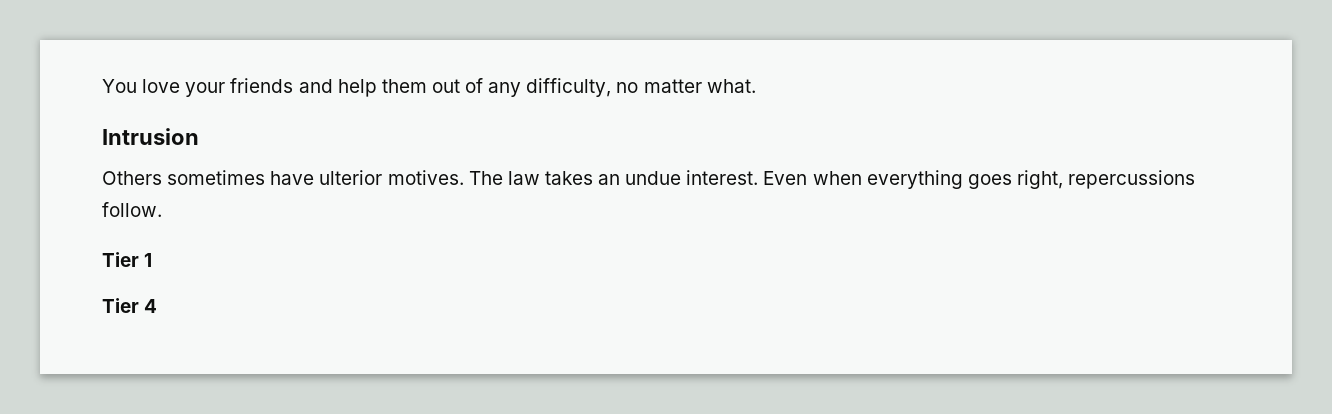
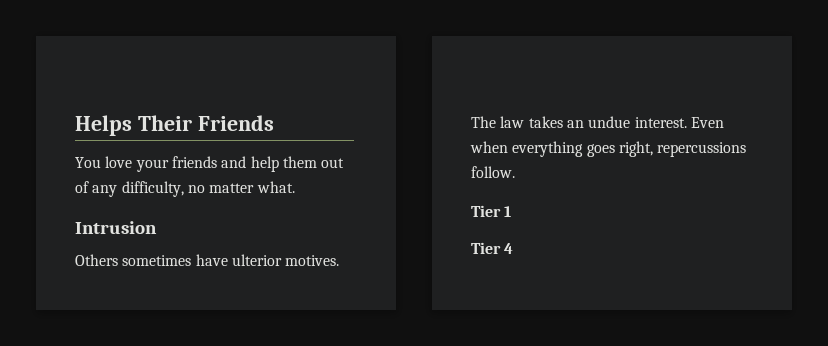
(102, 86) none -> [75,115,274,136] Helps Their Friends //

